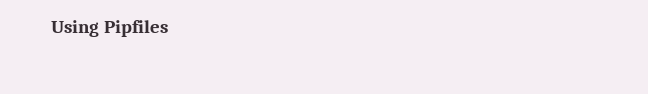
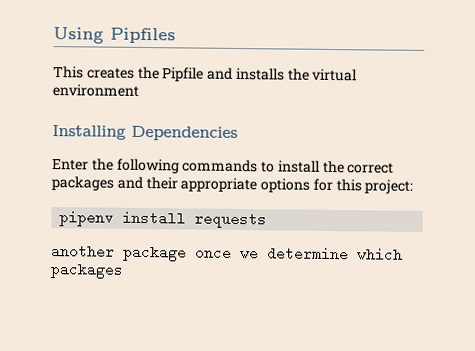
(168, 28) none -> [53,66,358,82] [52,84,139,97] [52,125,238,141] [52,158,395,174] [51,176,414,194] [59,210,268,229] [51,244,403,262] [50,262,124,279] // This creates the Pipfile and installs the virtual environment // Installing Dependencies // Enter the following commands to install the correct packages and their appropriate options for this project: // pipenv install requests // another package once we determine which packages

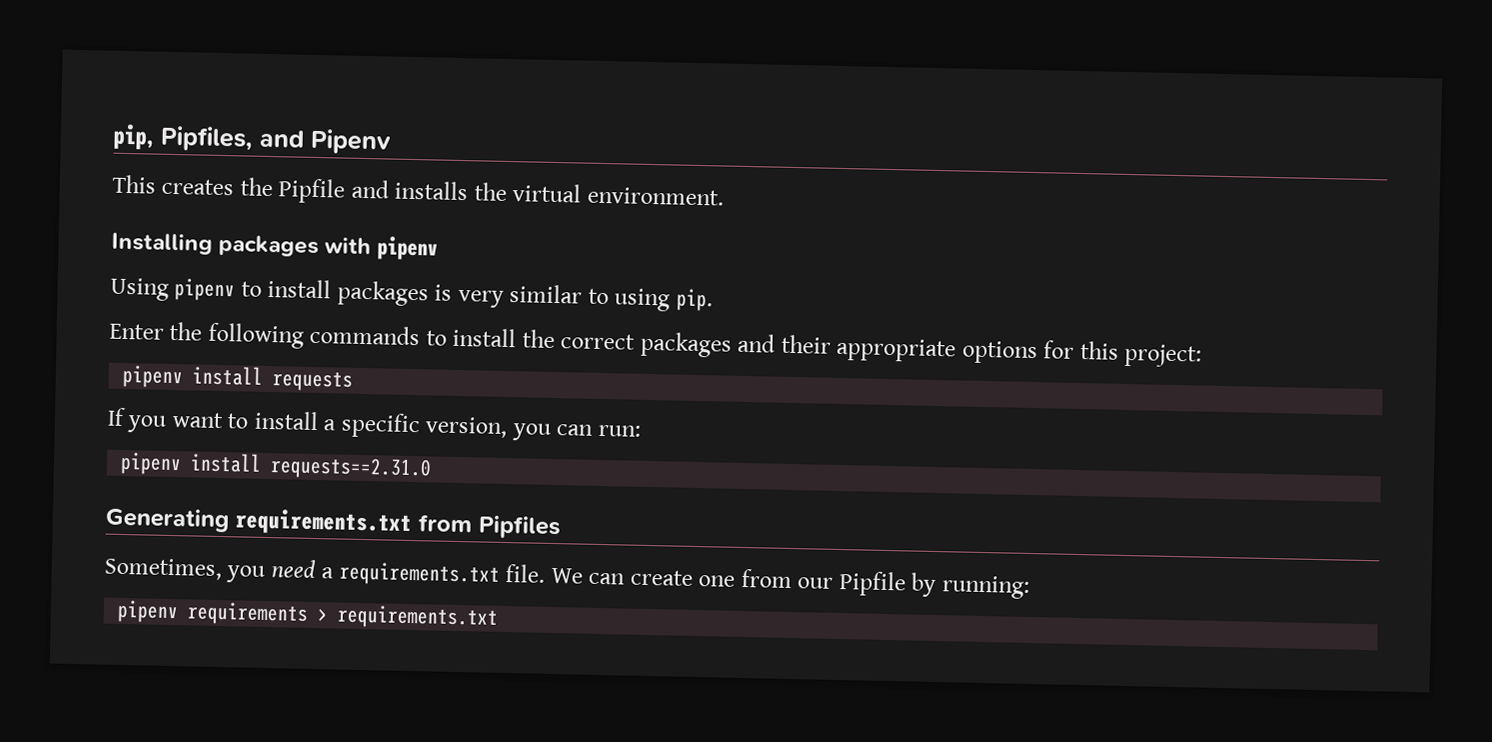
[53,27,176,44] Using Pipfiles -> [113,123,391,155] pip, Pipfiles, and Pipenv
[52,84,139,97] environment -> [586,186,724,206] environment.
[131,125,238,141] Dependencies -> [218,234,438,261] [110,277,713,312] packages with pipenv // Using pipenv to install packages is very similar to using pip.
[51,244,403,262] [50,262,124,279] another package once we determine which packages -> [107,407,641,441] [120,451,433,481] [105,507,561,540] [104,557,1030,599] [117,599,499,630] If you want to install a specific version, you can run: // pipenv install requests==2.31.0 // Generating requirements.txt from Pipfiles // Sometimes, you need a requirements.txt file. We can create one from our Pipfile by running: // pipenv requirements > requirements.txt

